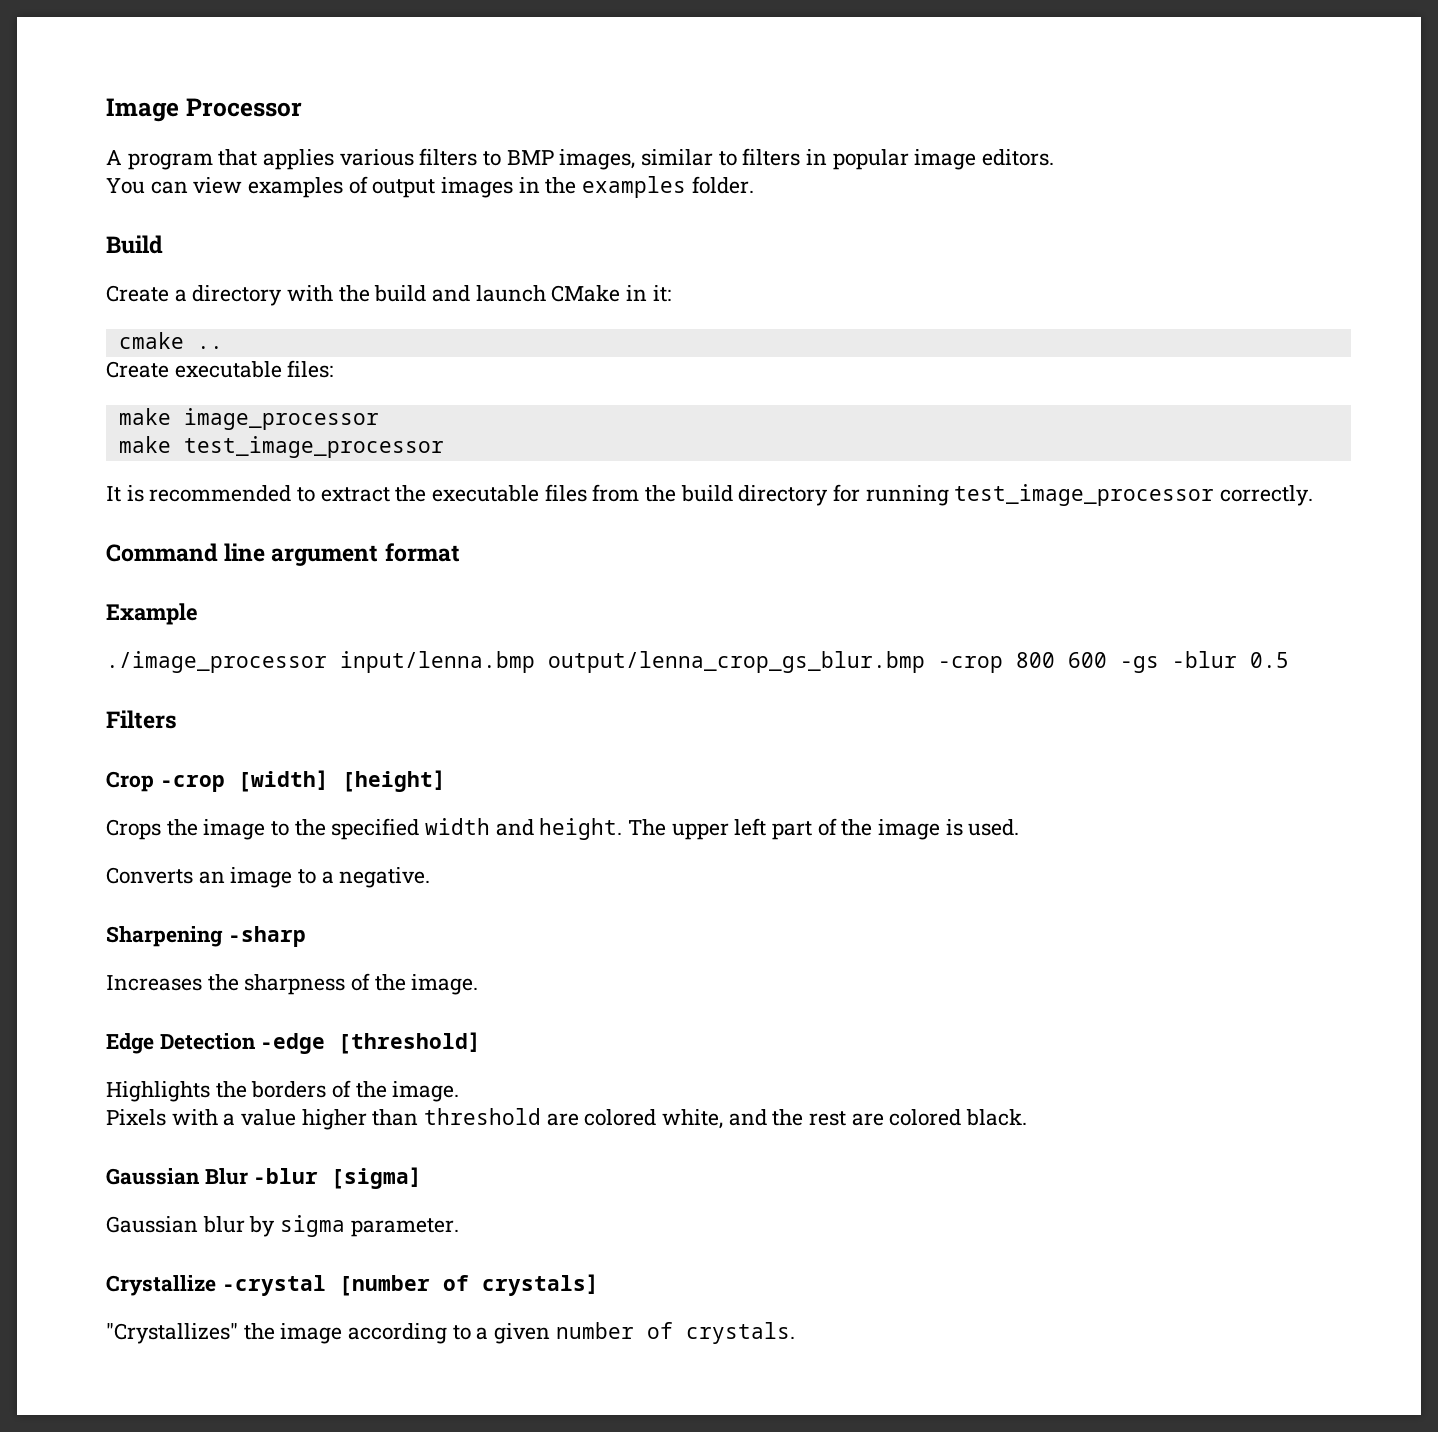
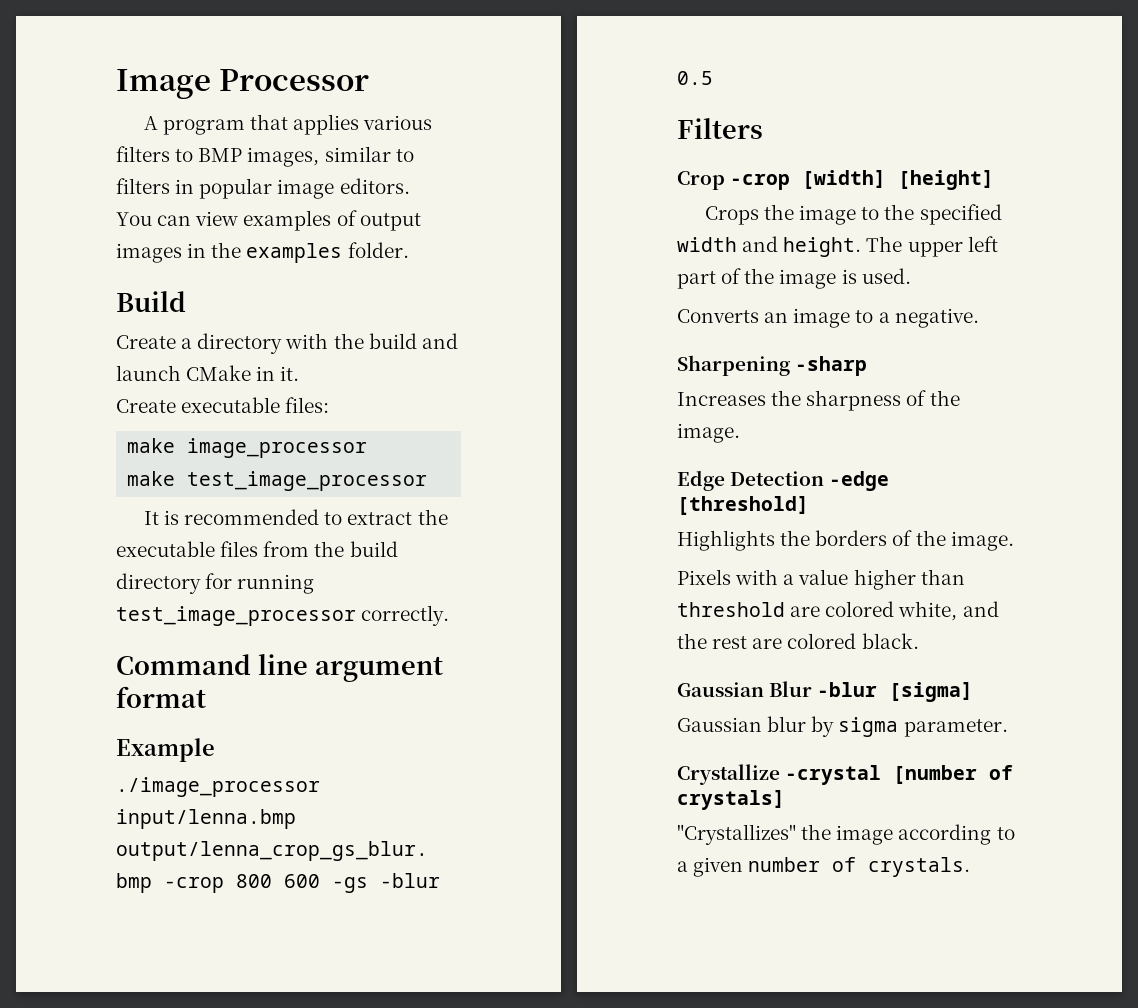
[652,285,671,302] [118,332,223,349] it: // cmake .. -> [280,366,300,381] it.

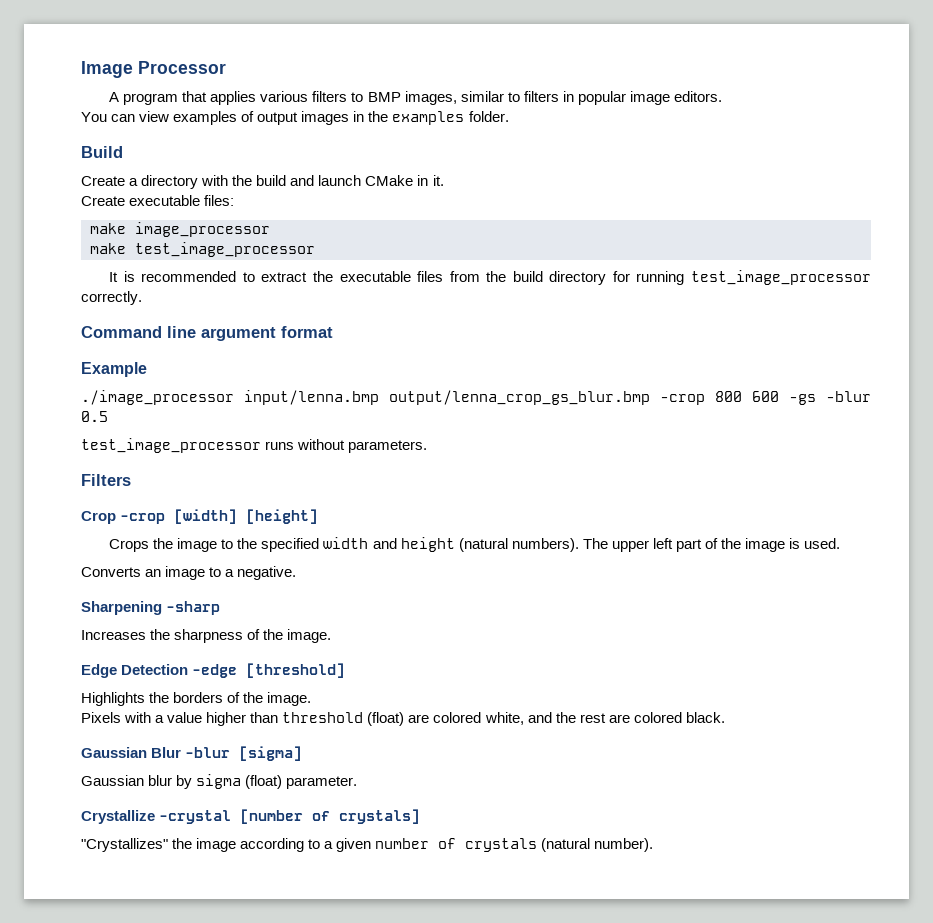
(713, 78) none -> [81,438,428,453] // test_image_processor runs without parameters.
[783,237,862,257] height. -> [400,537,579,552] height (natural numbers).
(785, 609) none -> [367,712,405,726] (float)
(899, 727) none -> [245,775,283,789] (float)
[868,857,971,877] crystals. -> [465,838,654,852] crystals (natural number).

